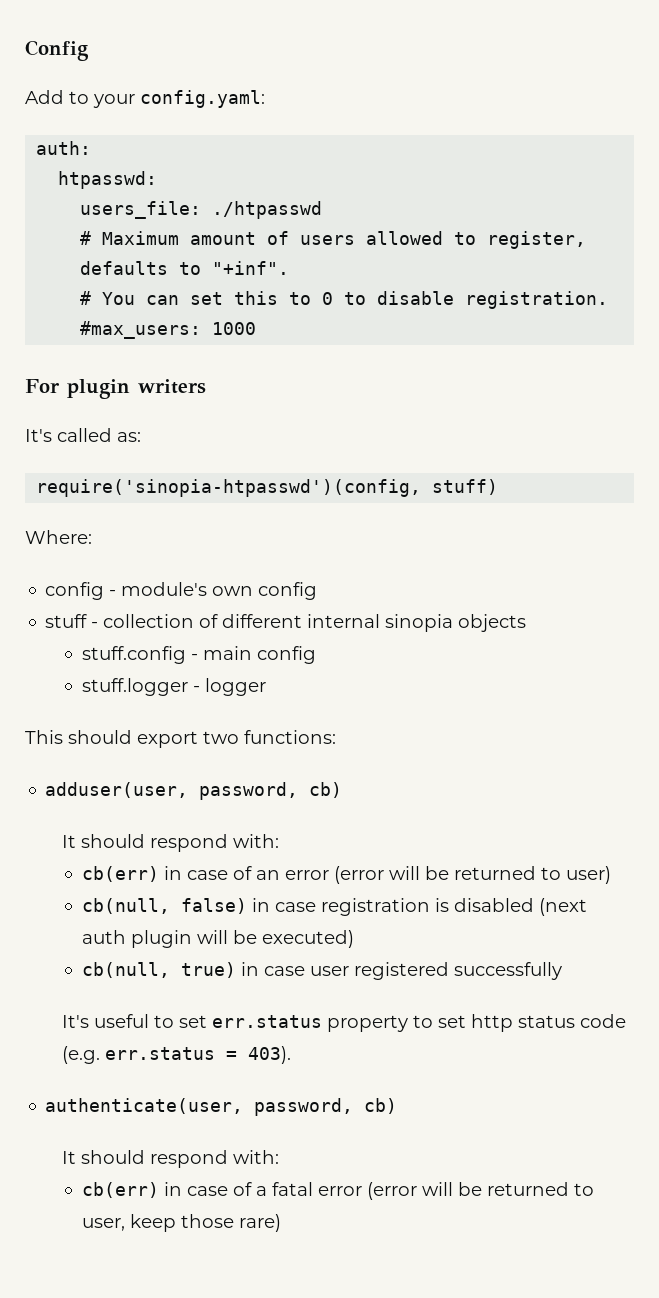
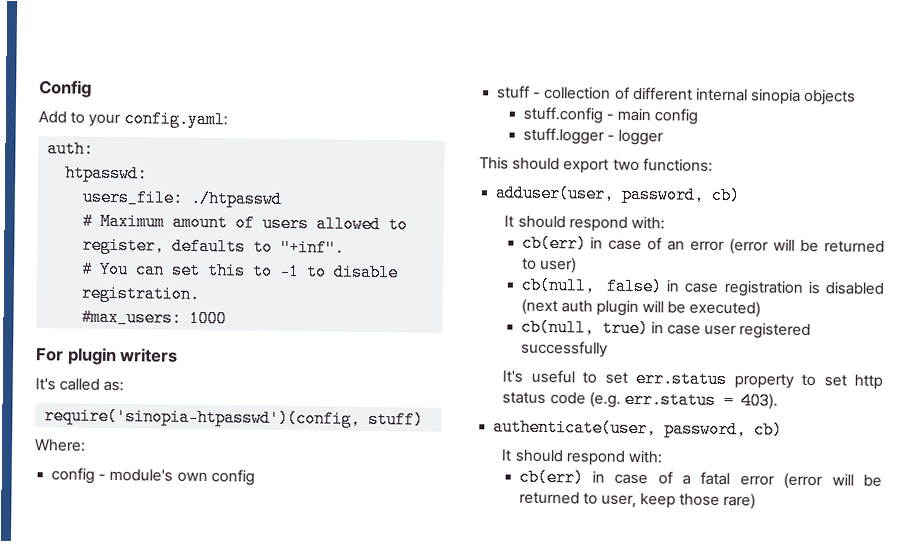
[322,292,334,305] 0 -> [279,262,301,281] -1

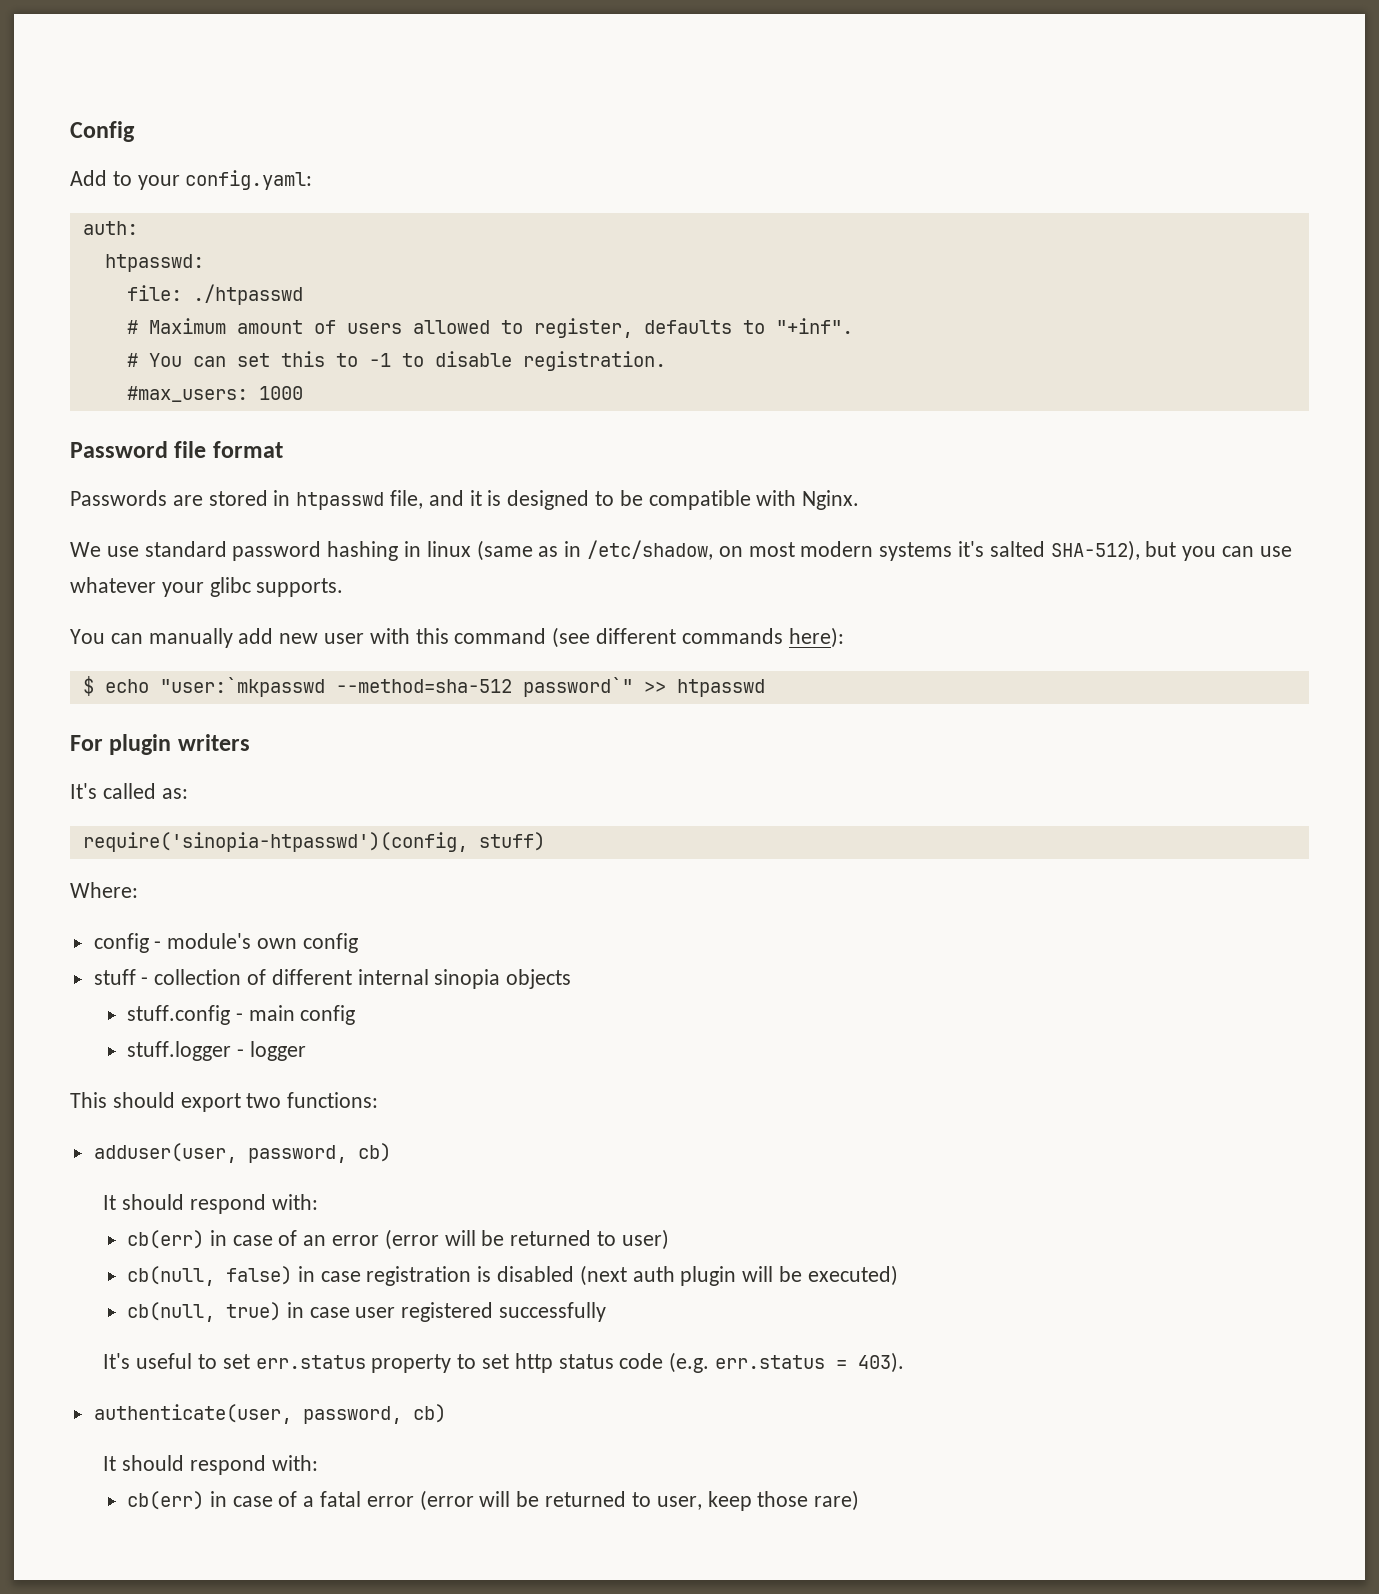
[82,188,184,207] users_file: -> [126,285,182,301] file:
(228, 318) none -> [70,441,283,458] [70,490,860,510] [70,540,1292,561] [70,577,344,597] [70,627,844,648] [82,676,765,697] // Password file format // Passwords are stored in htpasswd file, and it is designed to be compatible with Nginx. // We use standard password hashing in linux (same as in /etc/shadow, on most modern systems it's salted SHA-512), but you can use whatever your glibc supports. // You can manually add new user with this command (see different commands here): // $ echo "user:`mkpasswd --method=sha-512 password`" >> htpasswd

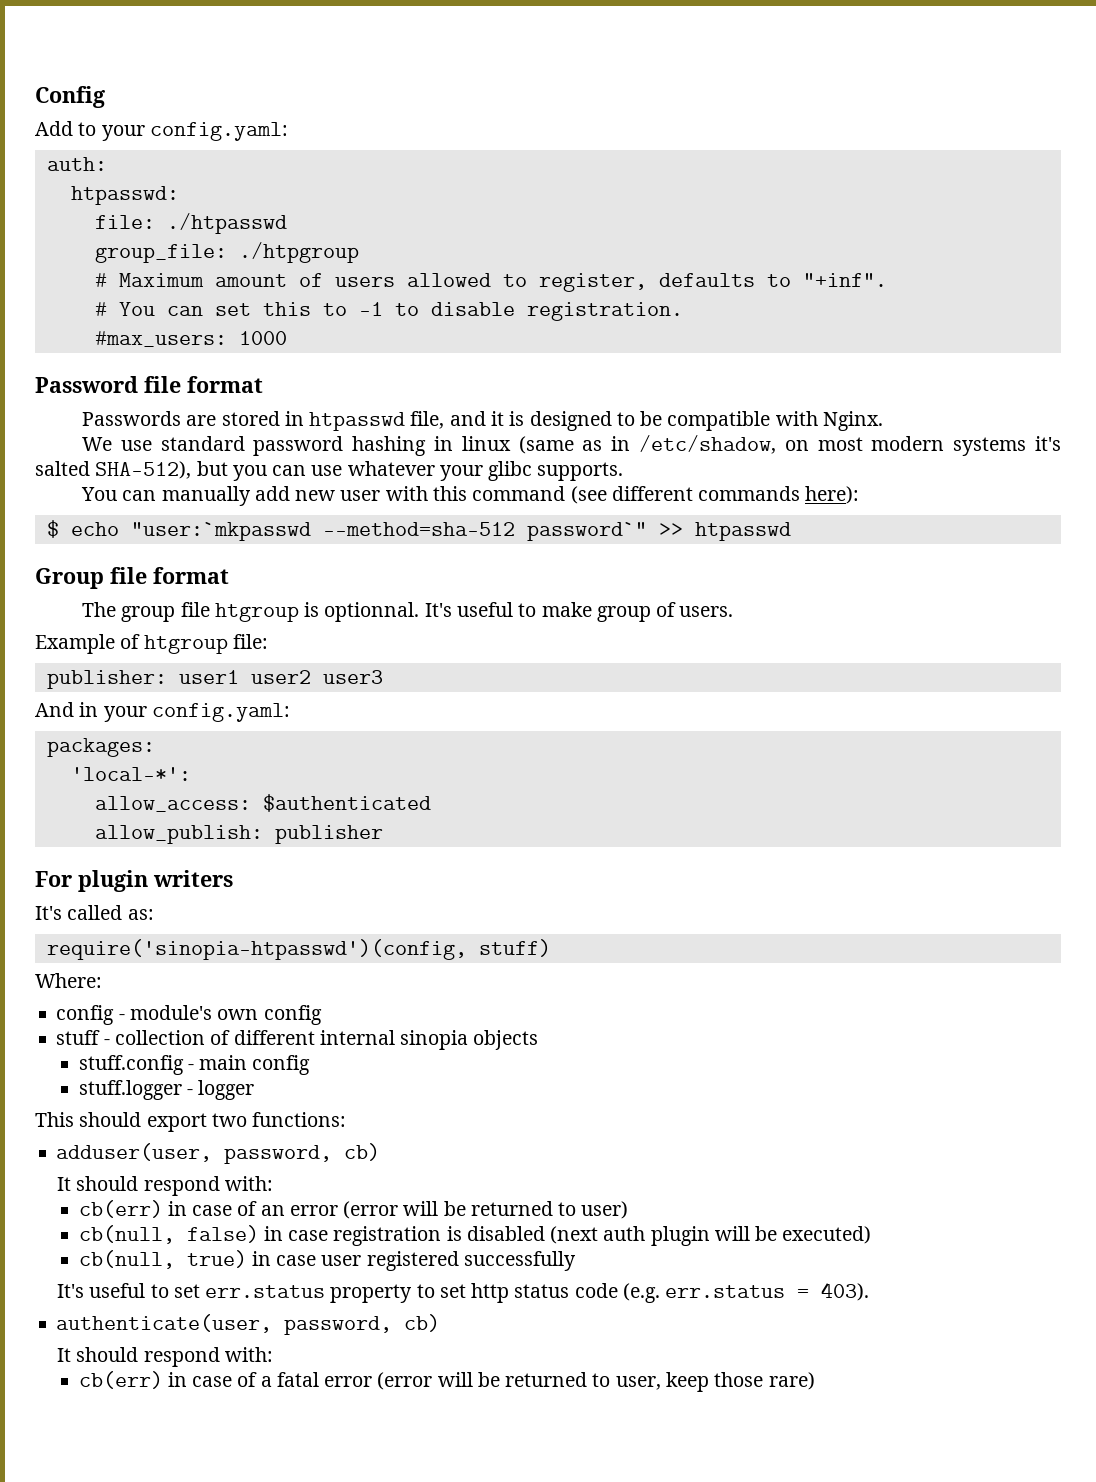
(303, 294) none -> [94,242,359,263] // group_file: ./htpgroup
(765, 688) none -> [35,567,229,589] [82,602,734,622] [35,634,268,654] [46,670,383,689] [35,702,290,722] [46,738,155,757] [70,767,191,781] [94,794,431,812] [94,825,383,844] // Group file format // The group file htgroup is optionnal. It's useful to make group of users. // Example of htgroup file: // publisher: user1 user2 user3 // And in your config.yaml: // packages: // 'local-*': // allow_access: $authenticated // allow_publish: publisher

